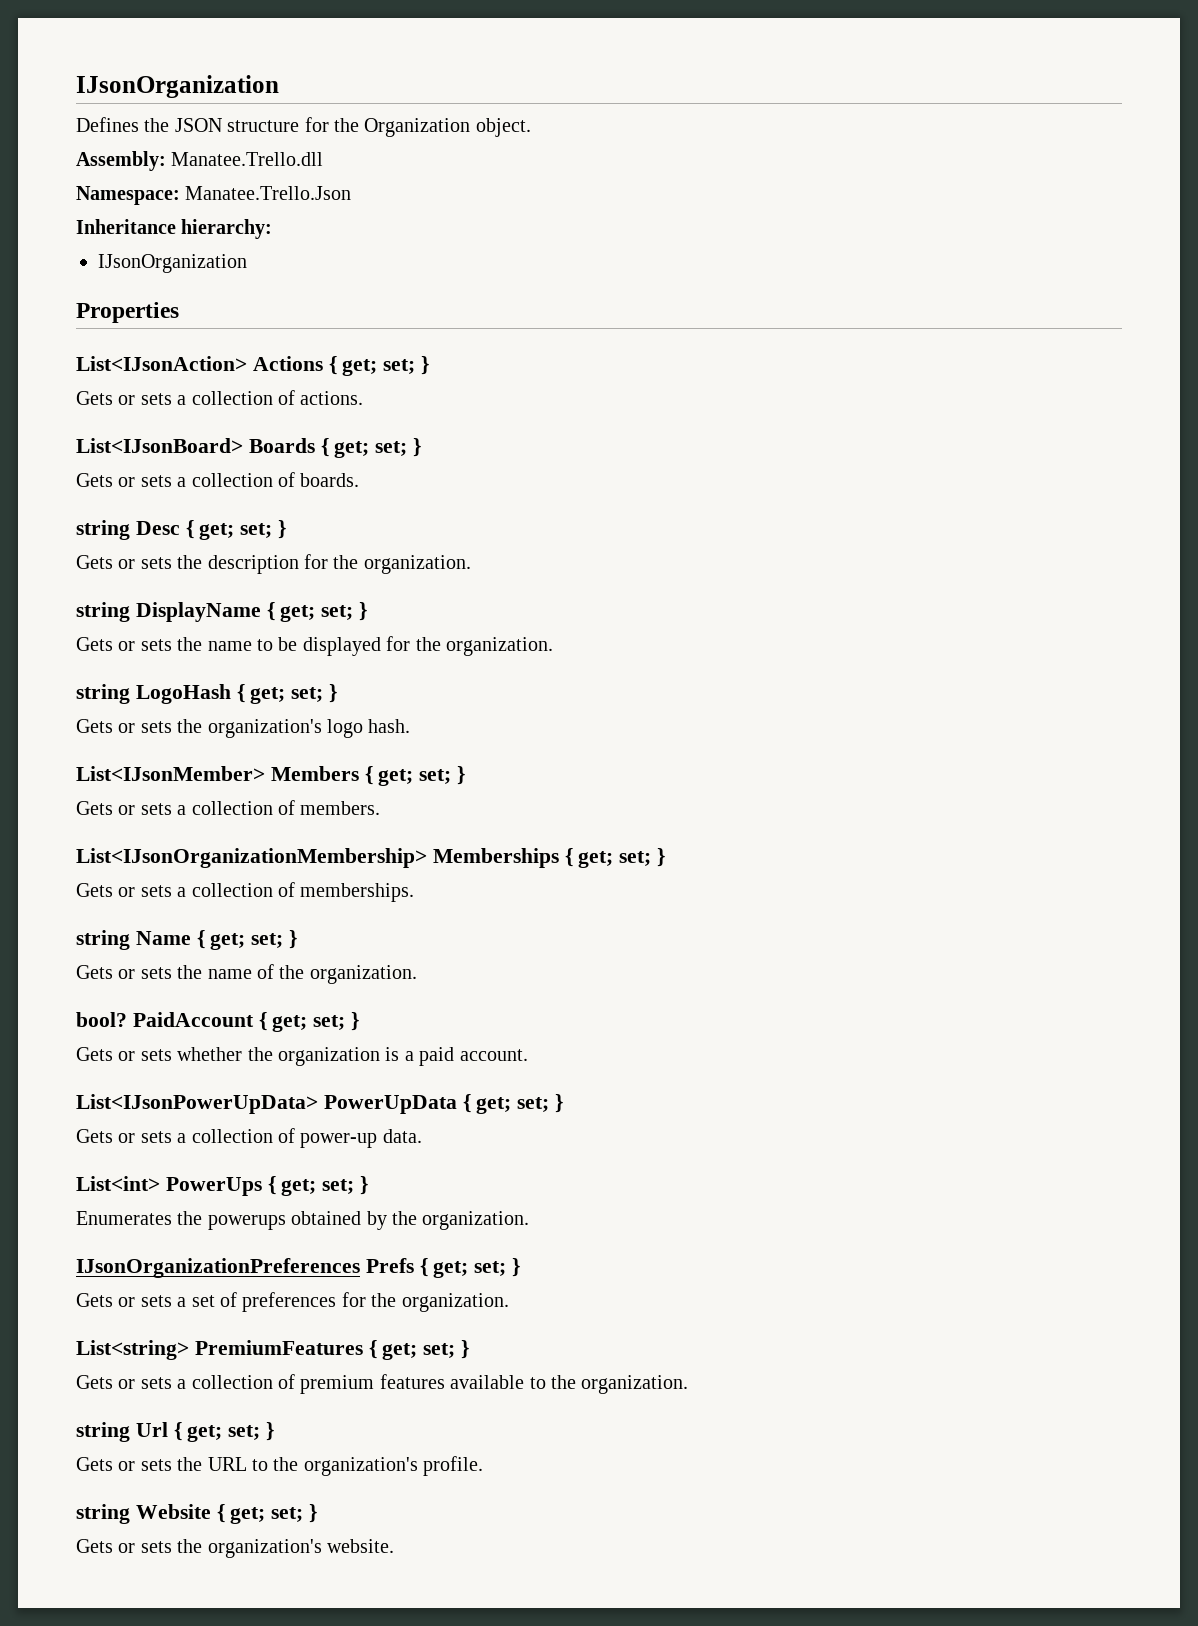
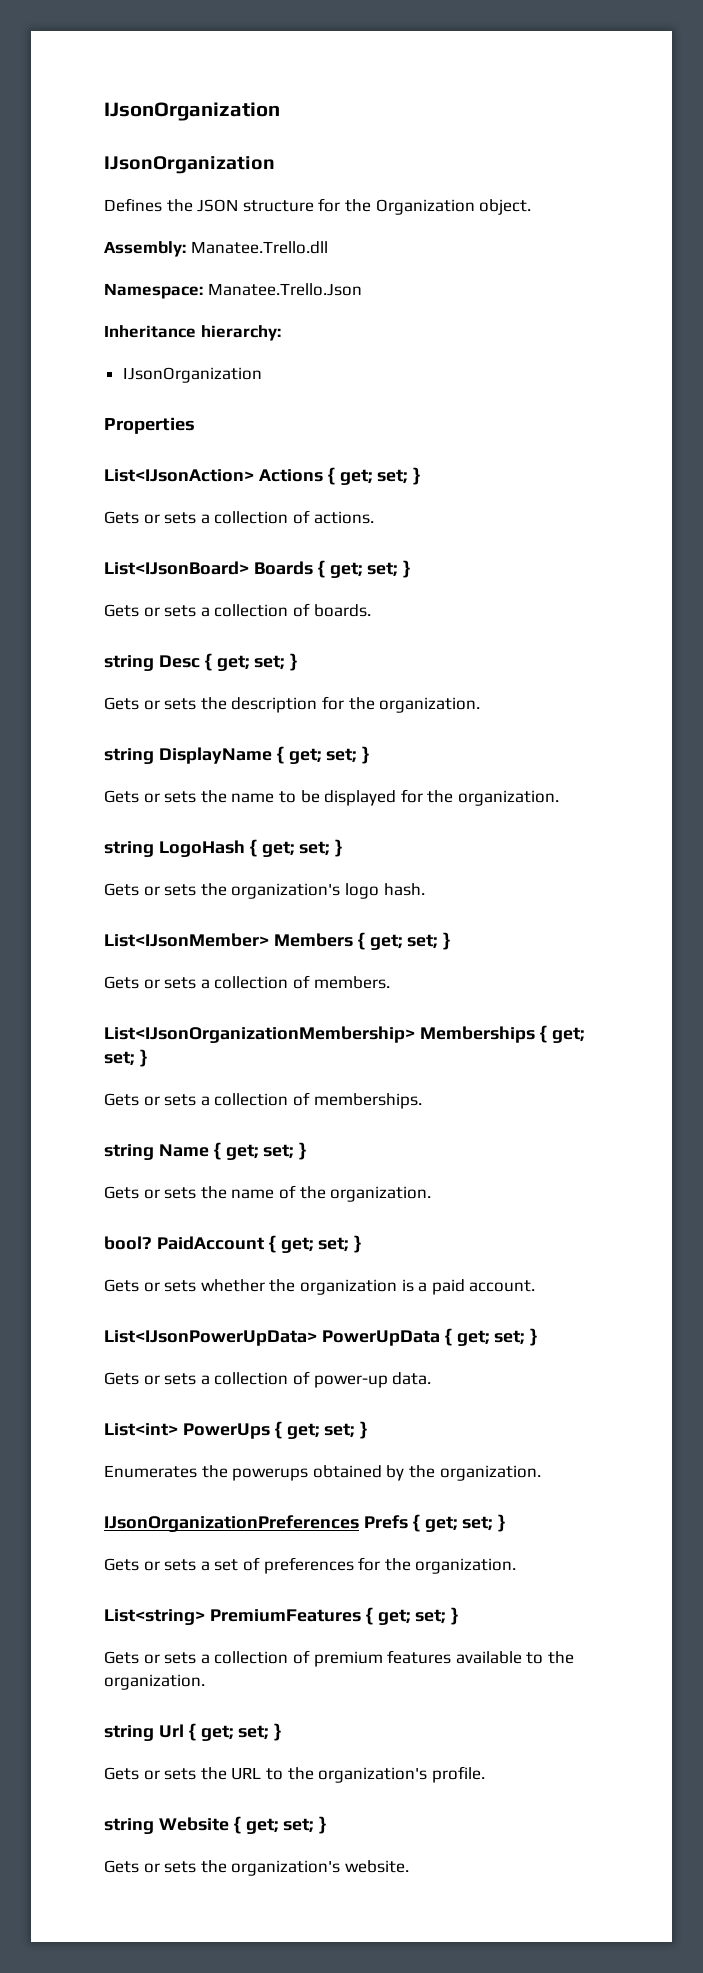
[76,75,279,98] IJsonOrganization -> [104,102,280,121] [104,156,275,174] IJsonOrganization // IJsonOrganization

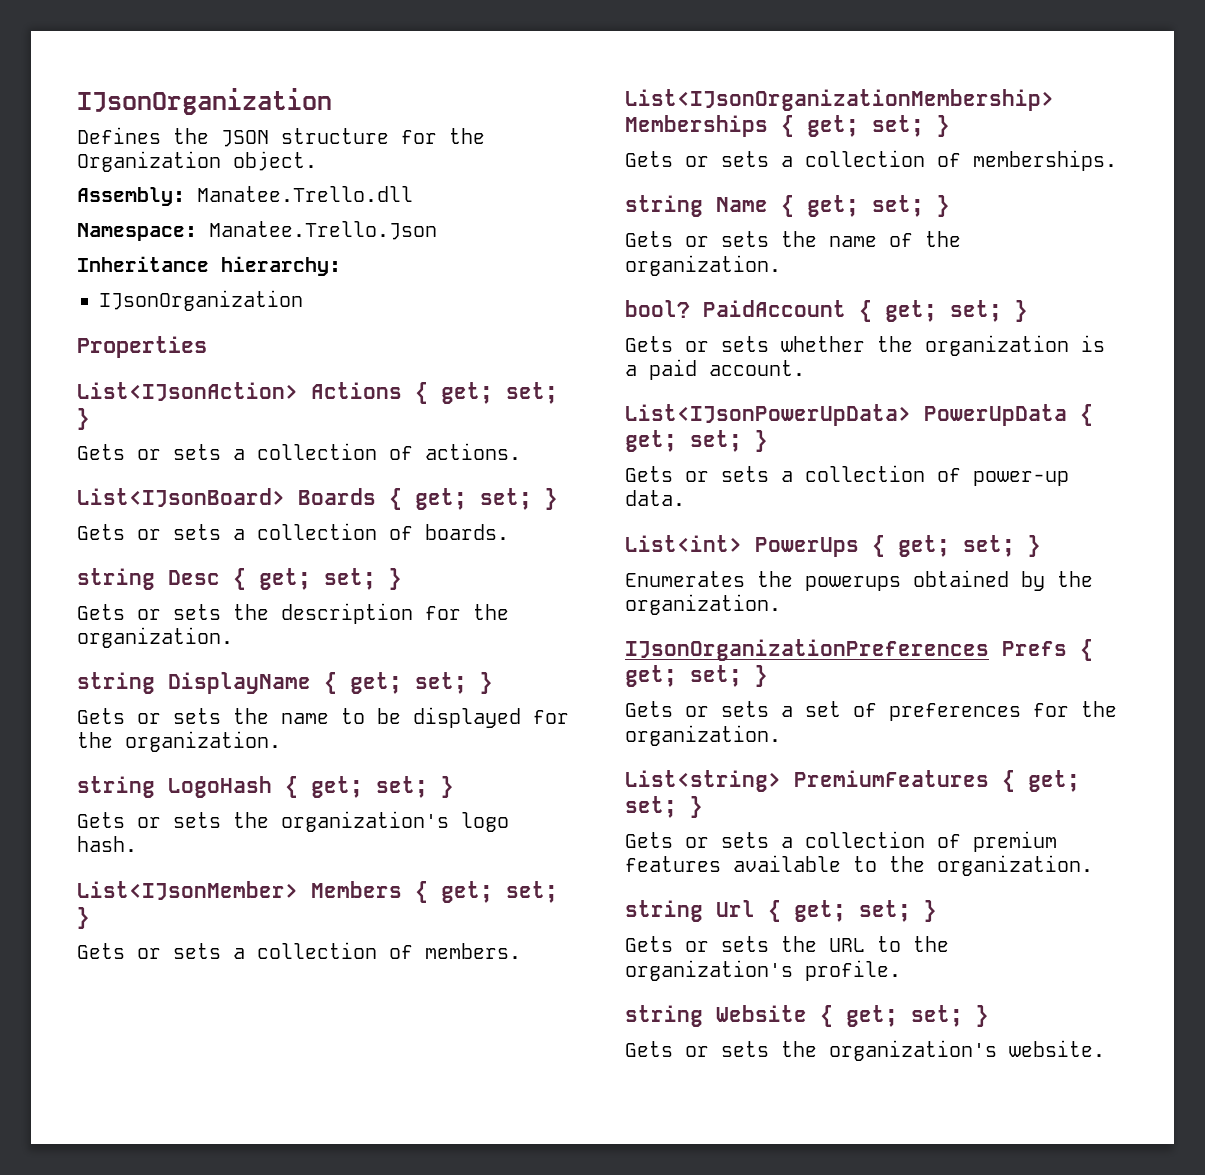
[104,102,280,121] [104,156,275,174] IJsonOrganization // IJsonOrganization -> [77,88,332,115] IJsonOrganization

